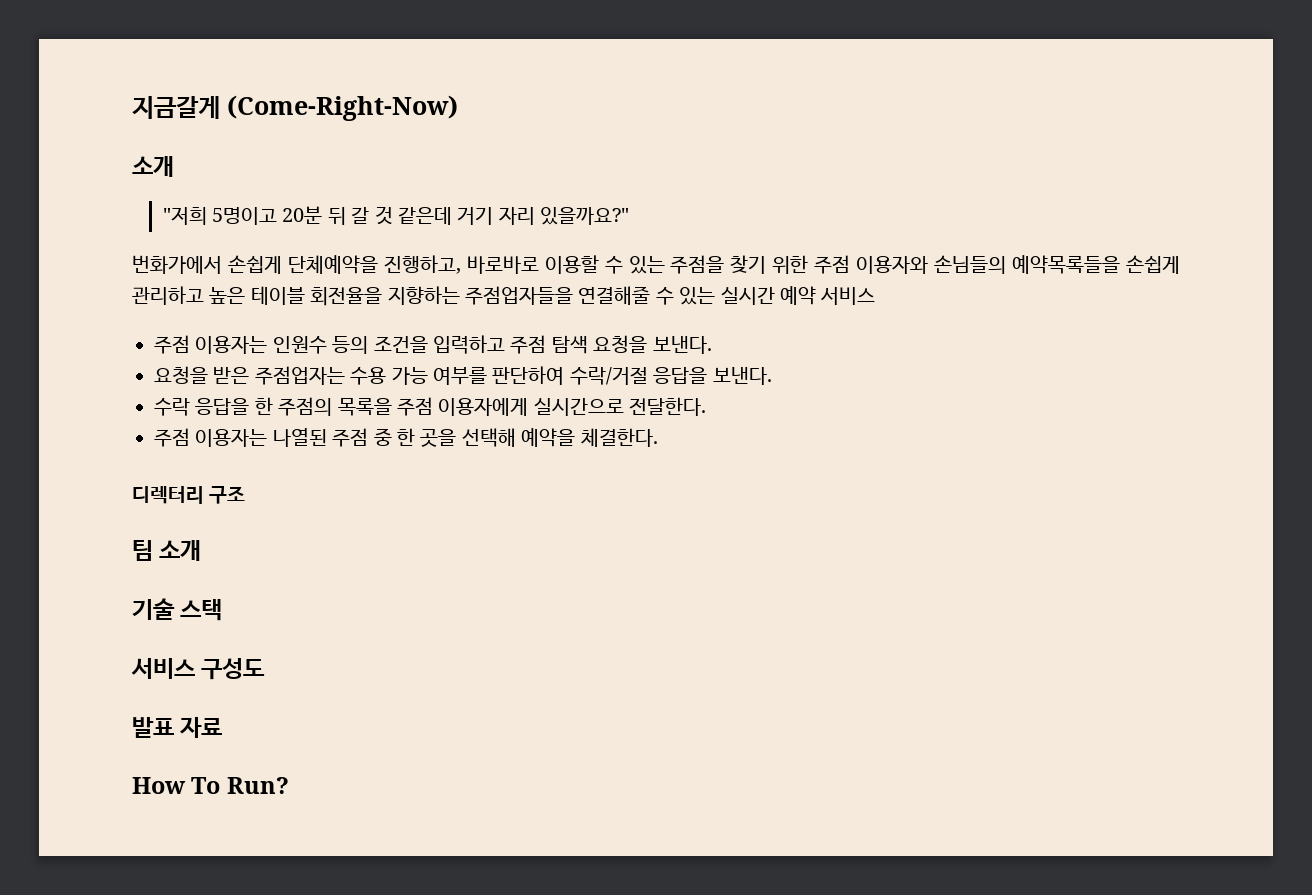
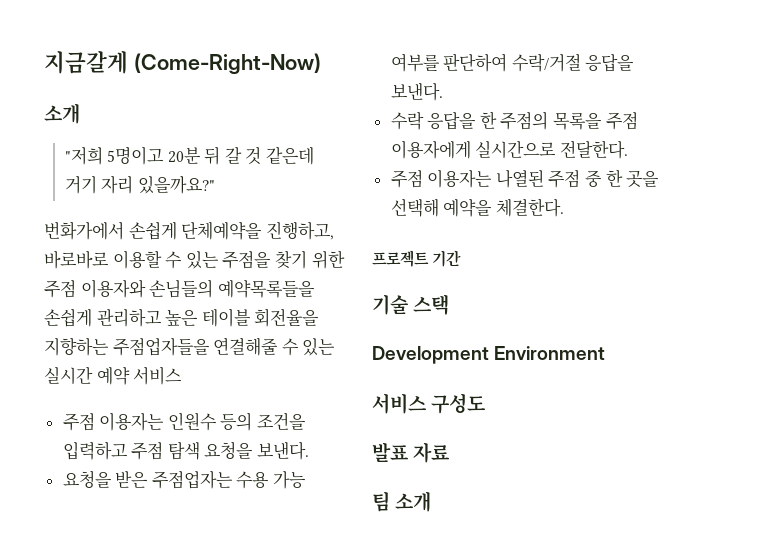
[132,486,246,504] [132,540,202,561] 디렉터리 구조 // 팀 소개 -> [372,250,462,267] 프로젝트 기간
(223, 610) none -> [372,346,606,364] // Development Environment
[132,777,289,794] How To Run? -> [372,491,432,512] 팀 소개

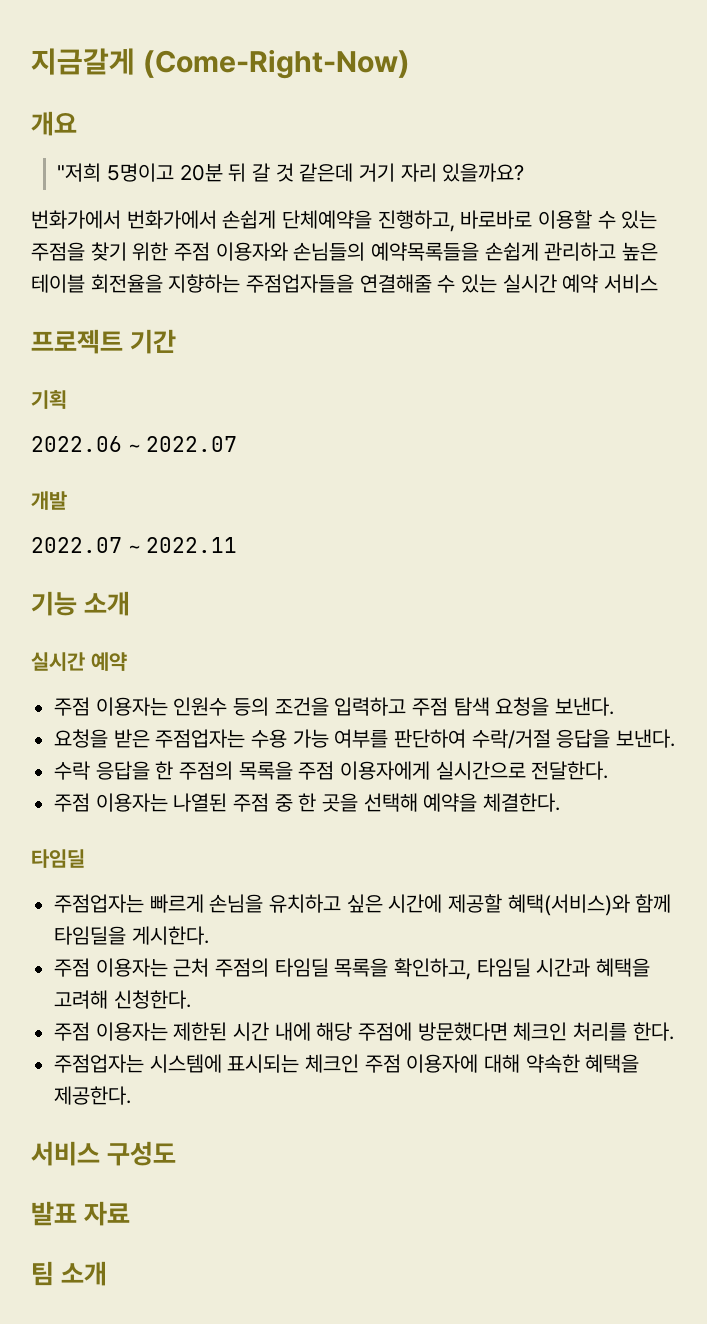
[44,103,80,124] 소개 -> [31,111,77,136] 개요
[137,176,215,194] [44,221,124,240] 있을까요?" // 번화가에서 -> [442,163,525,182] [31,210,217,229] 있을까요? // 번화가에서 번화가에서
(183, 375) none -> [31,329,177,354] [31,390,67,409] [31,436,238,452] [31,491,67,510] [31,537,238,553] [31,591,131,616] [31,652,127,671] // 프로젝트 기간 // 기획 // 2022.06 ~ 2022.07 // 개발 // 2022.07 ~ 2022.11 // 기능 소개 // 실시간 예약
[372,250,462,267] [372,294,450,315] [372,346,606,364] 프로젝트 기간 // 기술 스택 // Development Environment -> [31,849,85,868] [54,894,672,916] [54,926,209,945] [54,958,651,980] [54,990,191,1009] [54,1022,674,1041] [54,1054,640,1073] [54,1086,132,1105] 타임딜 // 주점업자는 빠르게 손님을 유치하고 싶은 시간에 제공할 혜택(서비스)와 함께 타임딜을 게시한다. // 주점 이용자는 근처 주점의 타임딜 목록을 확인하고, 타임딜 시간과 혜택을 고려해 신청한다. // 주점 이용자는 제한된 시간 내에 해당 주점에 방문했다면 체크인 처리를 한다. // 주점업자는 시스템에 표시되는 체크인 주점 이용자에 대해 약속한 혜택을 제공한다.

